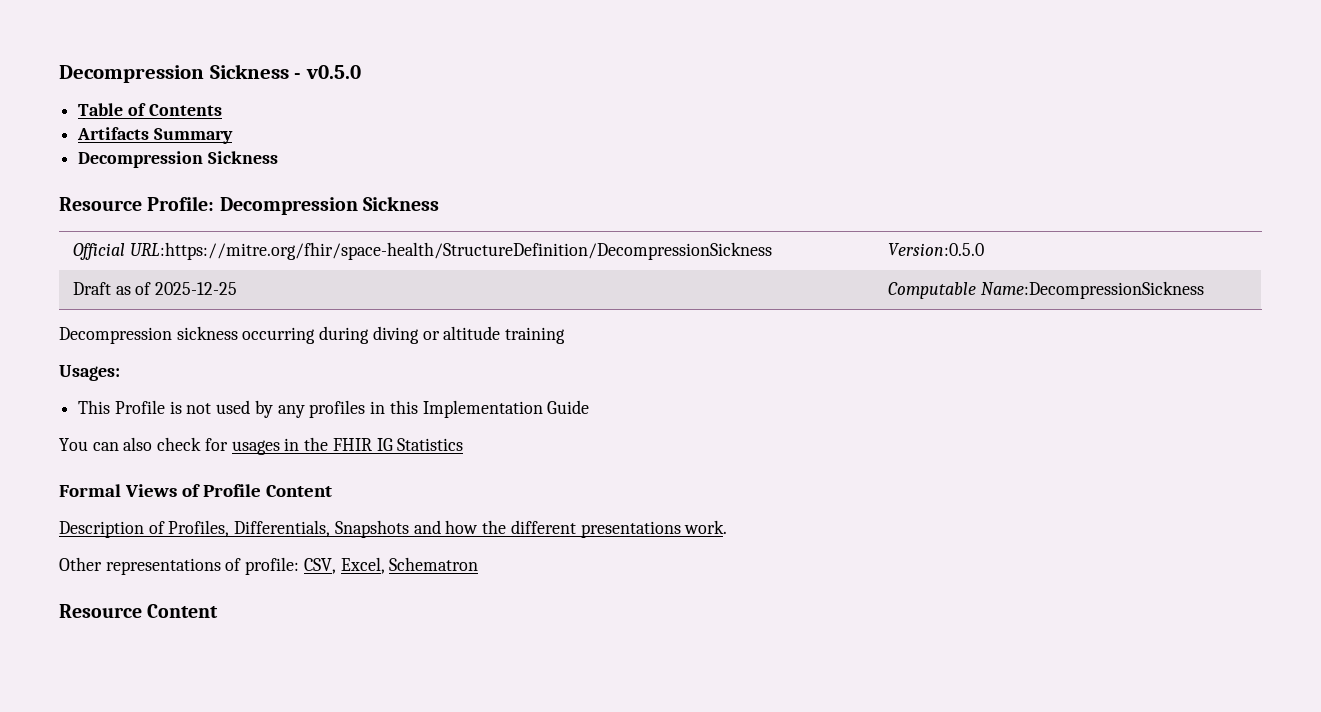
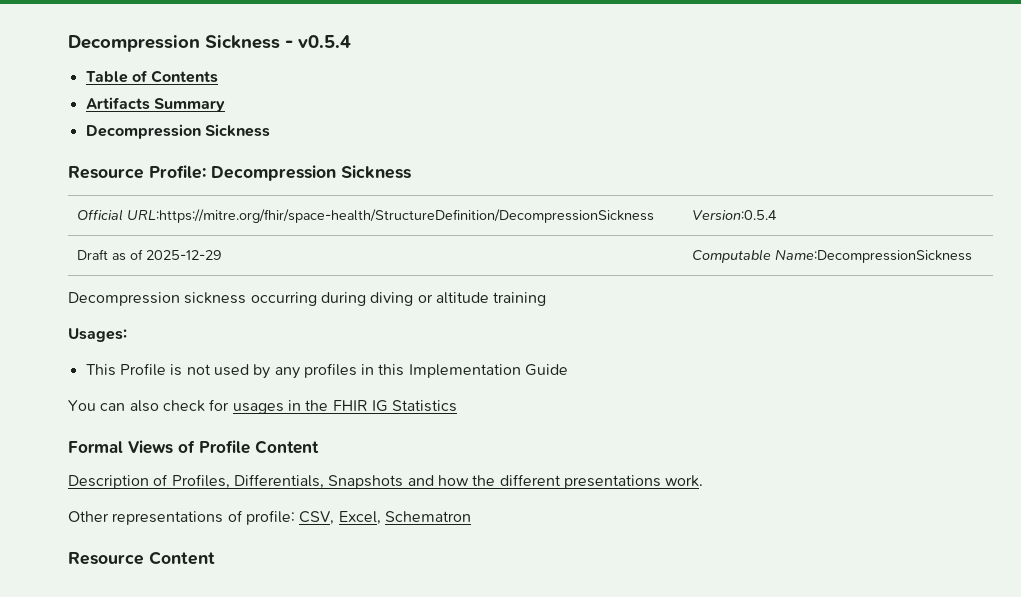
[305,65,361,79] v0.5.0 -> [298,35,351,48] v0.5.4
[887,243,984,256] Version:0.5.0 -> [691,210,777,220] Version:0.5.4
[154,282,237,295] 2025-12-25 -> [145,250,222,260] 2025-12-29

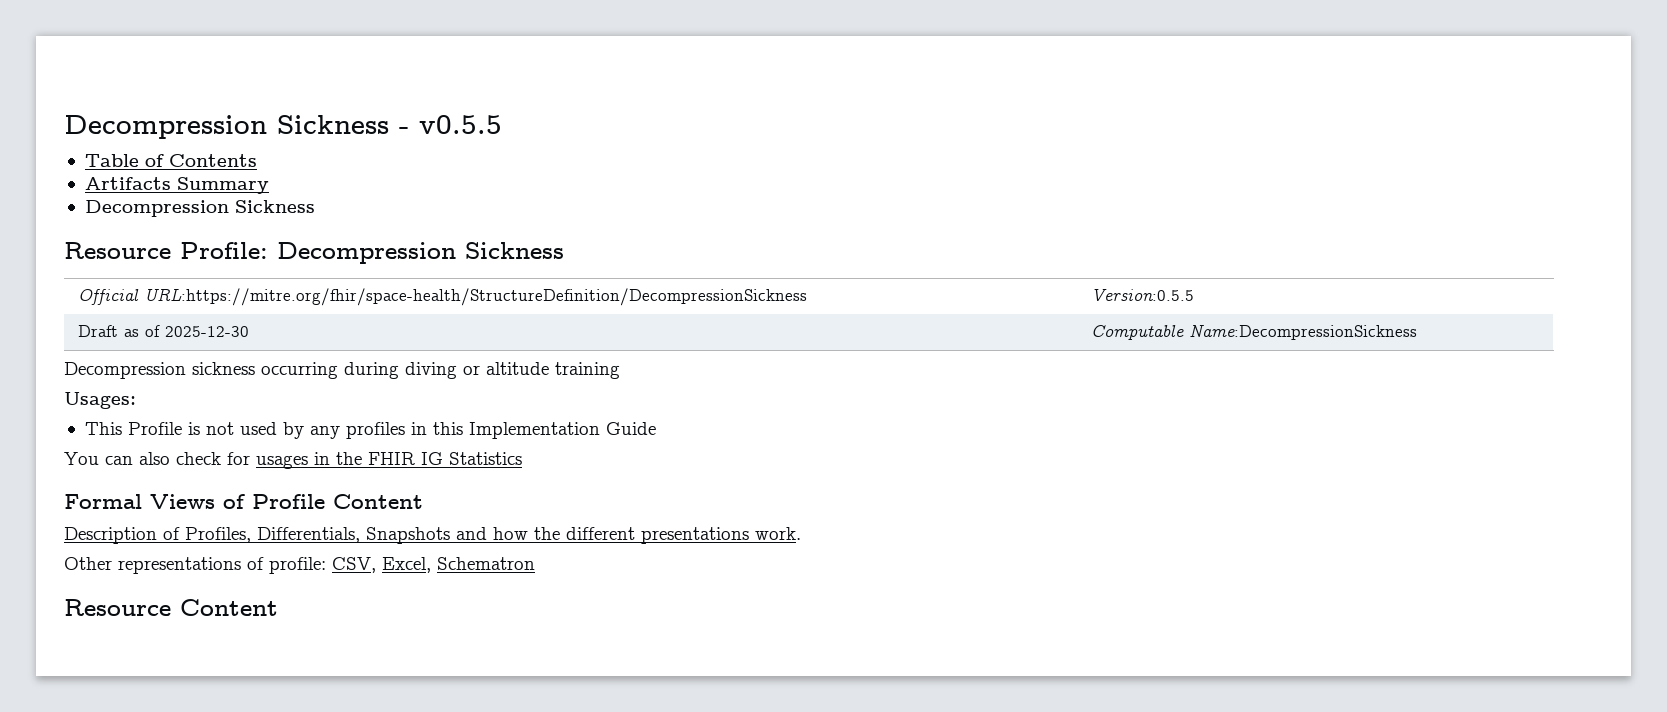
[298,35,351,48] v0.5.4 -> [419,115,502,134] v0.5.5
[691,210,777,220] Version:0.5.4 -> [1091,288,1195,301] Version:0.5.5
[145,250,222,260] 2025-12-29 -> [165,326,250,337] 2025-12-30

